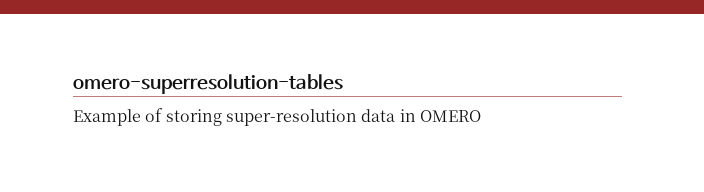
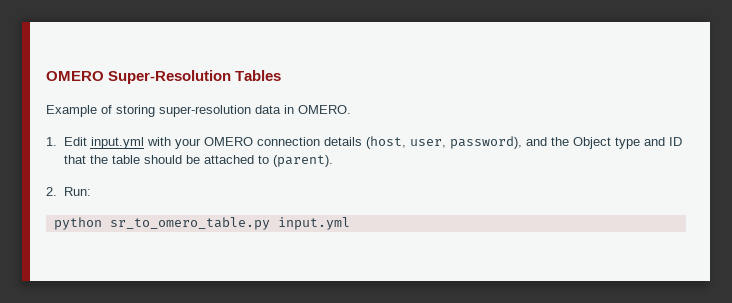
[73,74,343,94] omero-superresolution-tables -> [46,70,282,84] OMERO Super-Resolution Tables
[419,110,481,122] OMERO -> [298,105,351,114] [46,136,682,149] [63,155,333,167] [46,187,91,196] [53,217,350,230] OMERO. // 1. Edit input.yml with your OMERO connection details (host, user, password), and the Object type and ID that the table should be attached to (parent). // 2. Run: // python sr_to_omero_table.py input.yml

